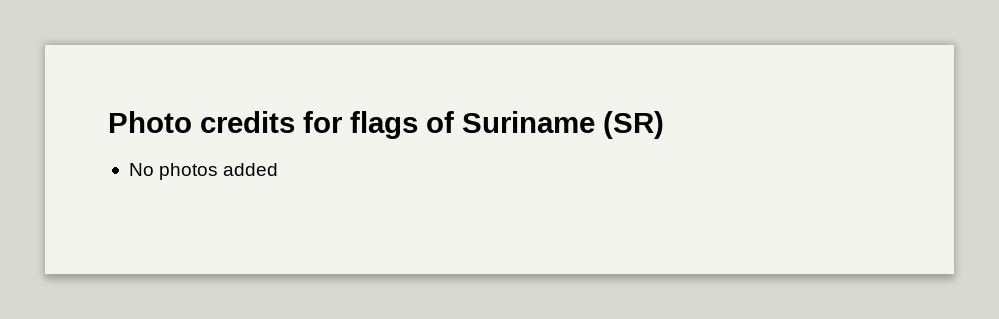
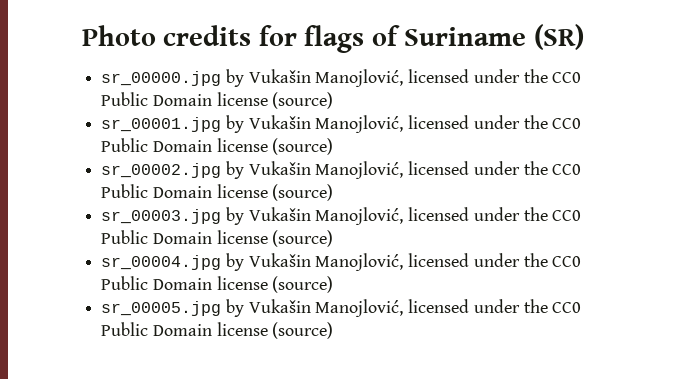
[128,163,279,180] No photos added -> [101,69,582,87] [101,92,334,109] [101,115,582,133] [101,138,334,155] [101,161,582,179] [101,184,334,201] [101,207,582,225] [101,230,334,247] [101,253,582,271] [101,276,334,293] [101,299,582,317] [101,322,334,339] sr_00000.jpg by Vukašin Manojlović, licensed under the CC0 Public Domain license (source) // sr_00001.jpg by Vukašin Manojlović, licensed under the CC0 Public Domain license (source) // sr_00002.jpg by Vukašin Manojlović, licensed under the CC0 Public Domain license (source) // sr_00003.jpg by Vukašin Manojlović, licensed under the CC0 Public Domain license (source) // sr_00004.jpg by Vukašin Manojlović, licensed under the CC0 Public Domain license (source) // sr_00005.jpg by Vukašin Manojlović, licensed under the CC0 Public Domain license (source)

